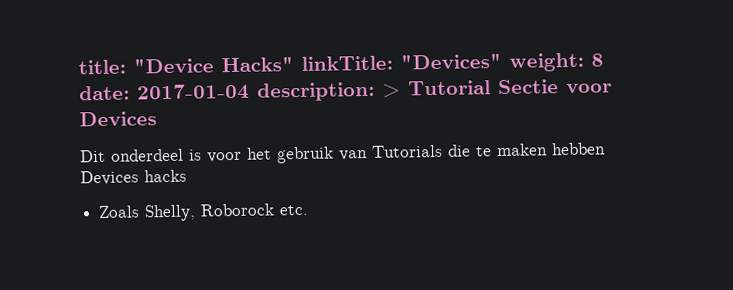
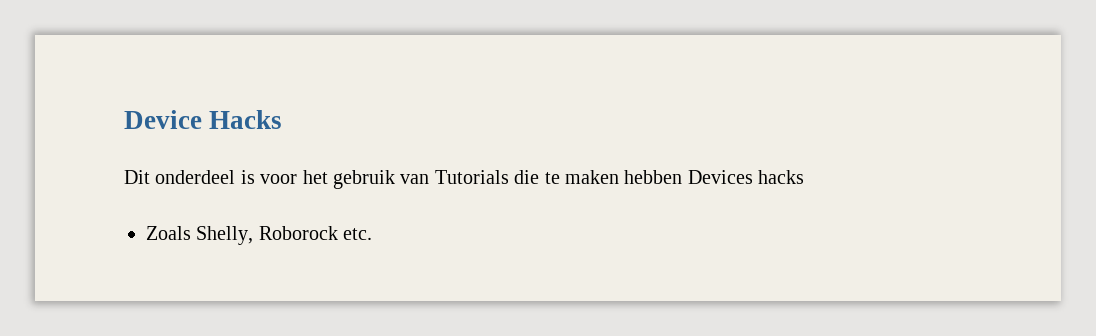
[78,52,604,75] [79,79,612,102] [79,111,157,127] title: "Device Hacks" linkTitle: "Devices" weight: 8 date: 2017-01-04 description: > Tutorial Sectie voor Devices -> [124,110,283,129] Device Hacks

